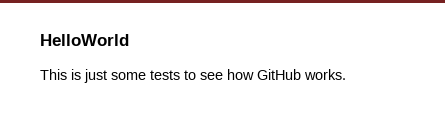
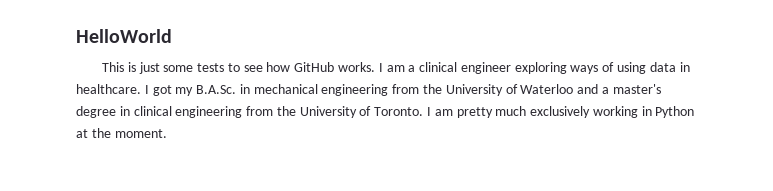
(346, 74) none -> [378,62,690,74] [76,84,661,96] [76,106,695,118] [76,128,167,138] I am a clinical engineer exploring ways of using data in healthcare. I got my B.A.Sc. in mechanical engineering from the University of Waterloo and a master's degree in clinical engineering from the University of Toronto. I am pretty much exclusively working in Python at the moment.

